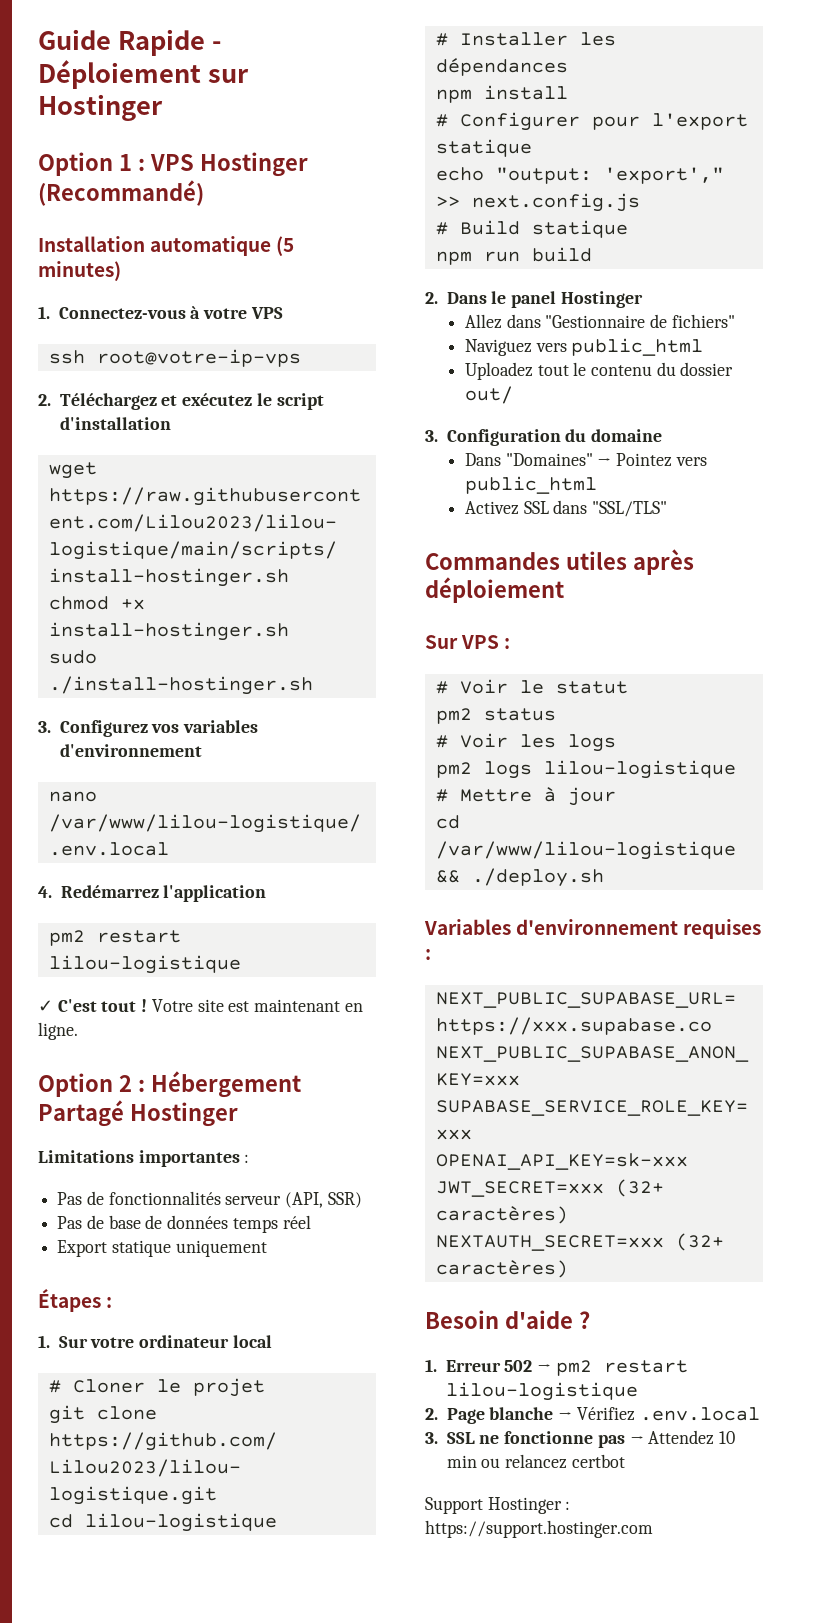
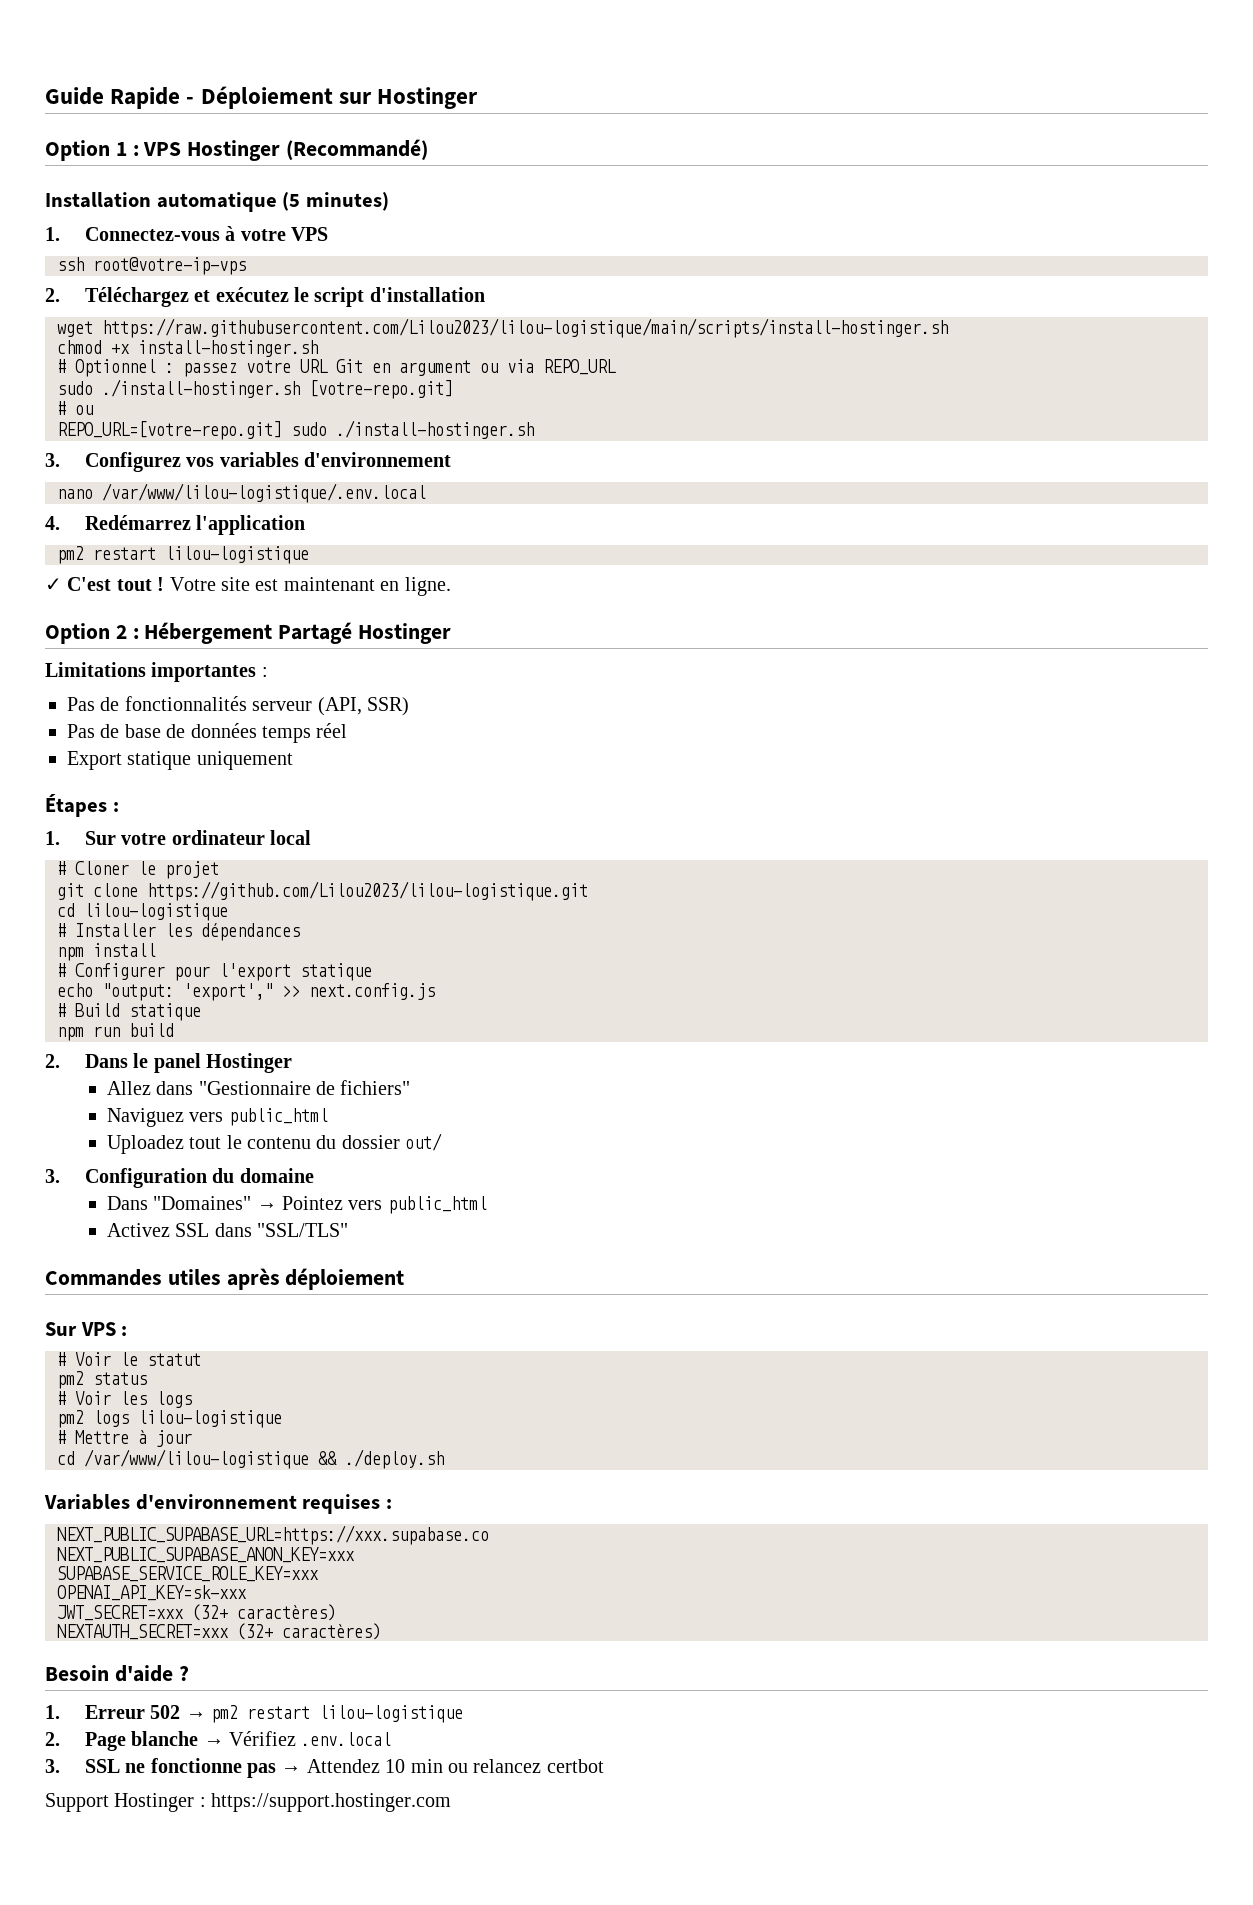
(289, 631) none -> [57,359,616,377] [57,379,453,399] [57,401,93,415] [57,421,282,440] # Optionnel : passez votre URL Git en argument ou via REPO_URL // sudo ./install-hostinger.sh [votre-repo.git] // # ou // REPO_URL=[votre-repo.git]

